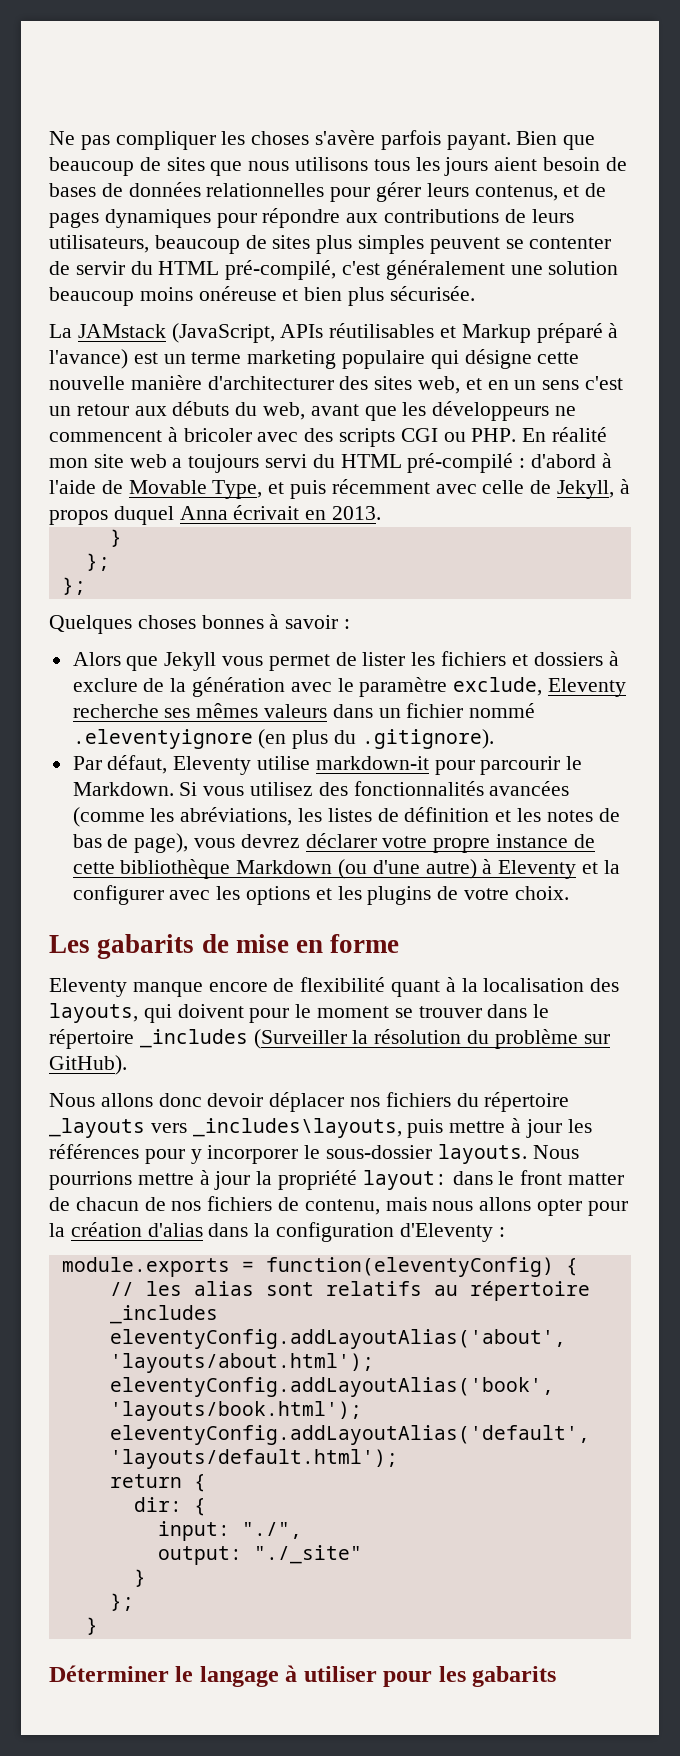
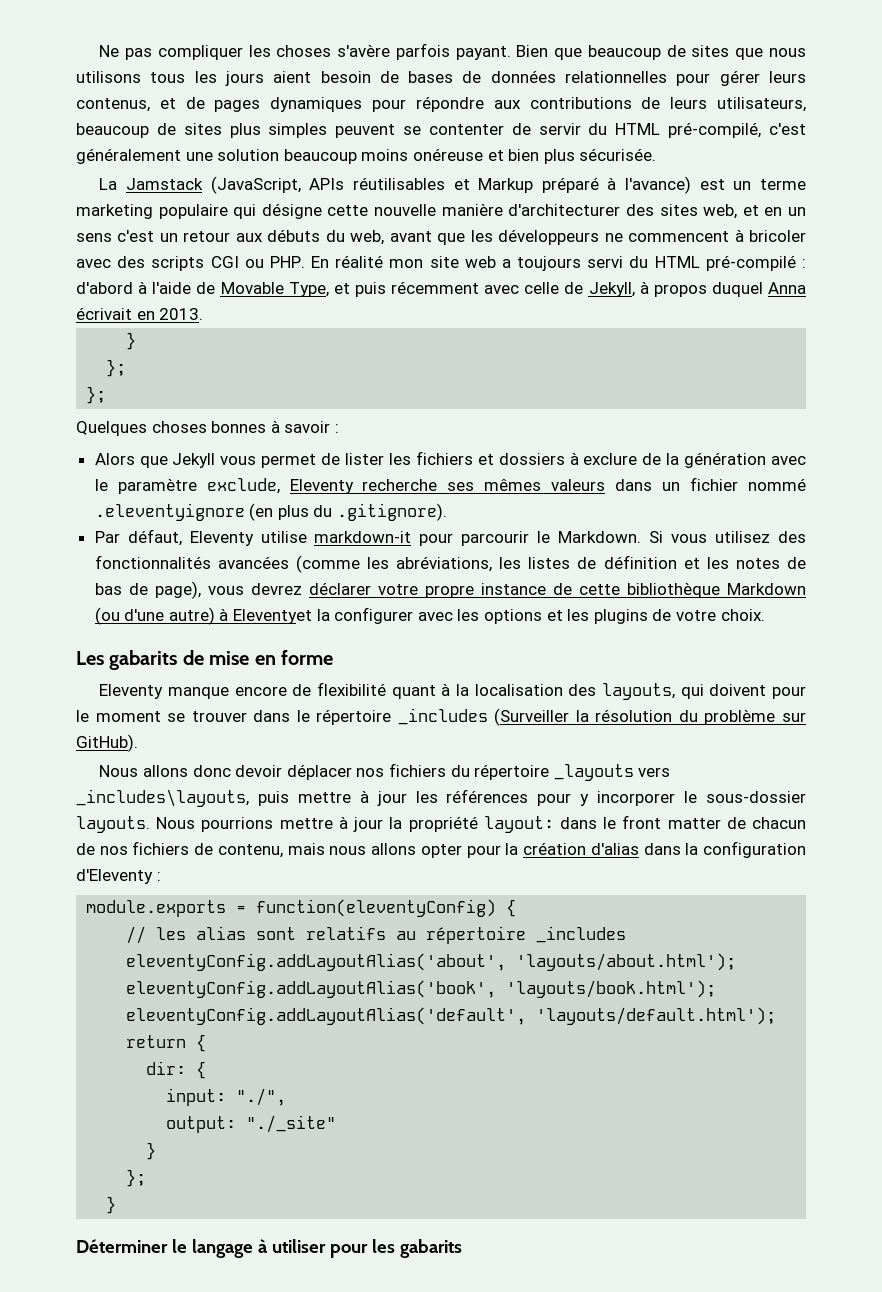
[77,324,166,338] JAMstack -> [126,178,204,190] Jamstack
[498,860,599,879] Eleventy et -> [233,609,313,624] Eleventyet

